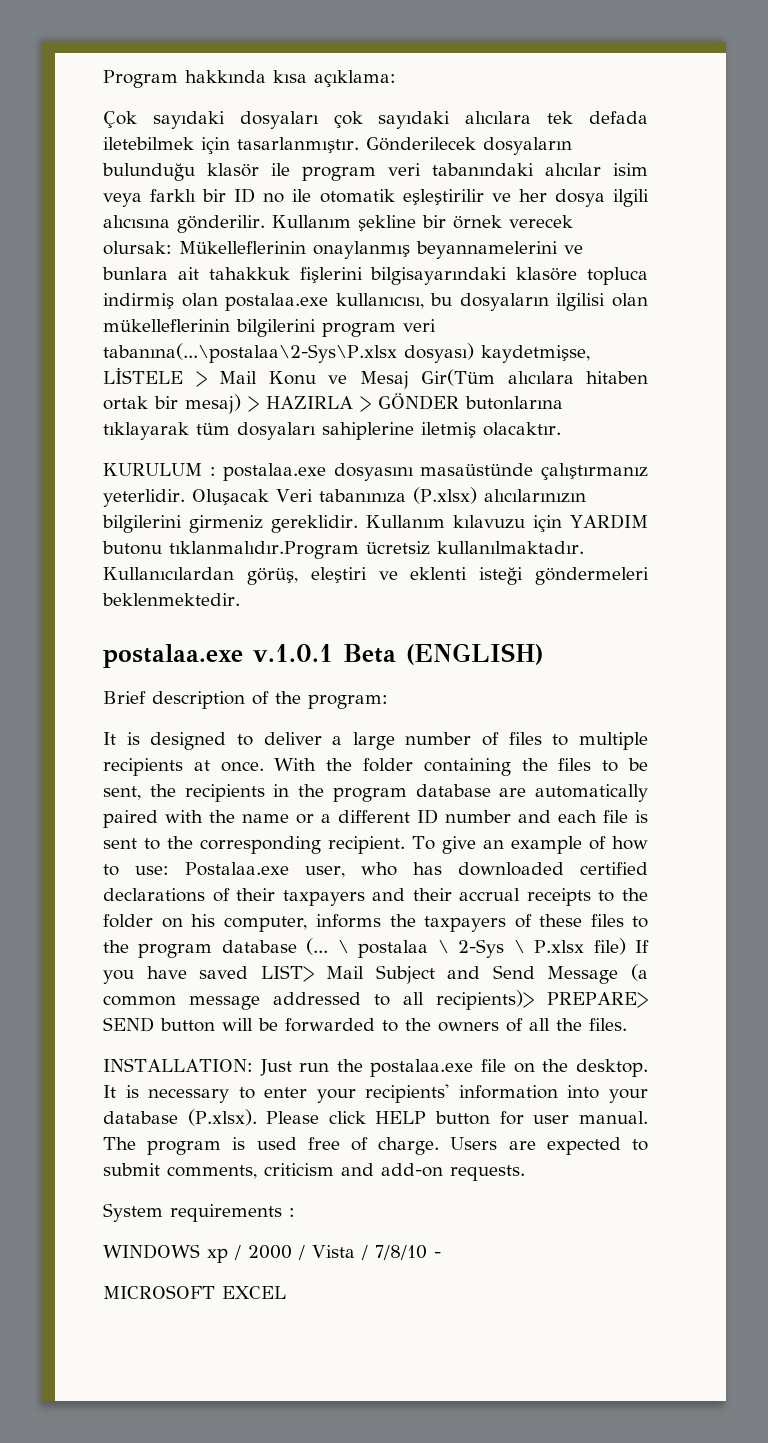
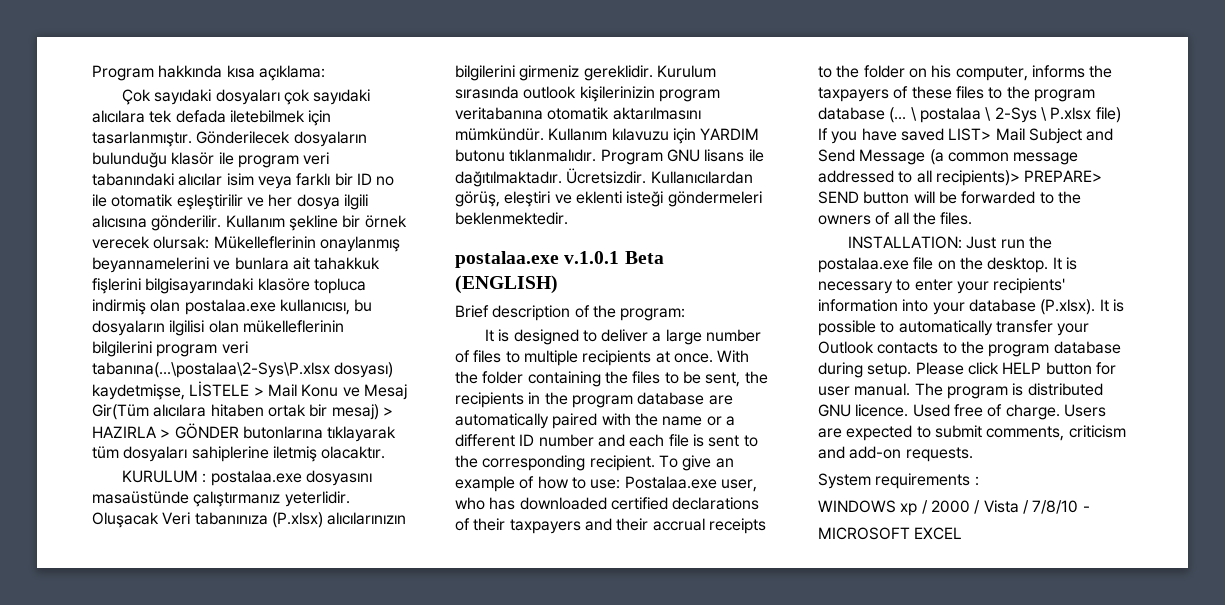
(359, 524) none -> [656,65,716,78] [455,86,720,102] [455,107,701,120] [455,128,544,141] Kurulum sırasında outlook kişilerinizin program veritabanına otomatik aktarılmasını mümkündür.
[169,541,584,559] tıklanmalıdır.Program ücretsiz kullanılmaktadır. -> [509,149,764,165] [455,168,647,187] tıklanmalıdır. Program GNU lisans ile dağıtılmaktadır. Ücretsizdir.
(257, 1117) none -> [1099,299,1124,312] [818,320,1090,336] [818,341,1121,357] [818,362,912,378] It is possible to automatically transfer your Outlook contacts to the program database during setup.
[256,1137,297,1150] used -> [1027,383,1103,396] [818,404,950,417] distributed GNU licence. Used

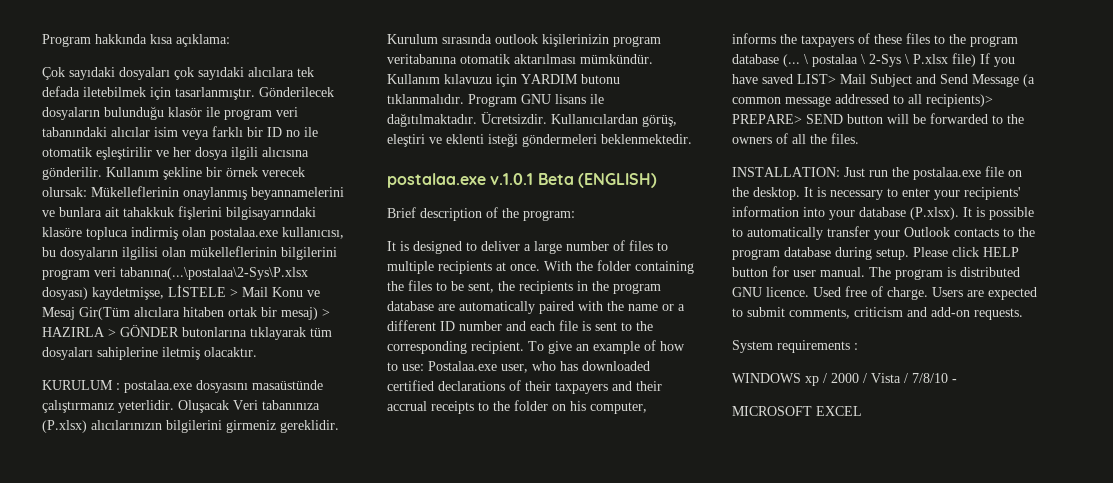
[612,107,701,120] aktarılmasını -> [514,54,576,64] aktarılması

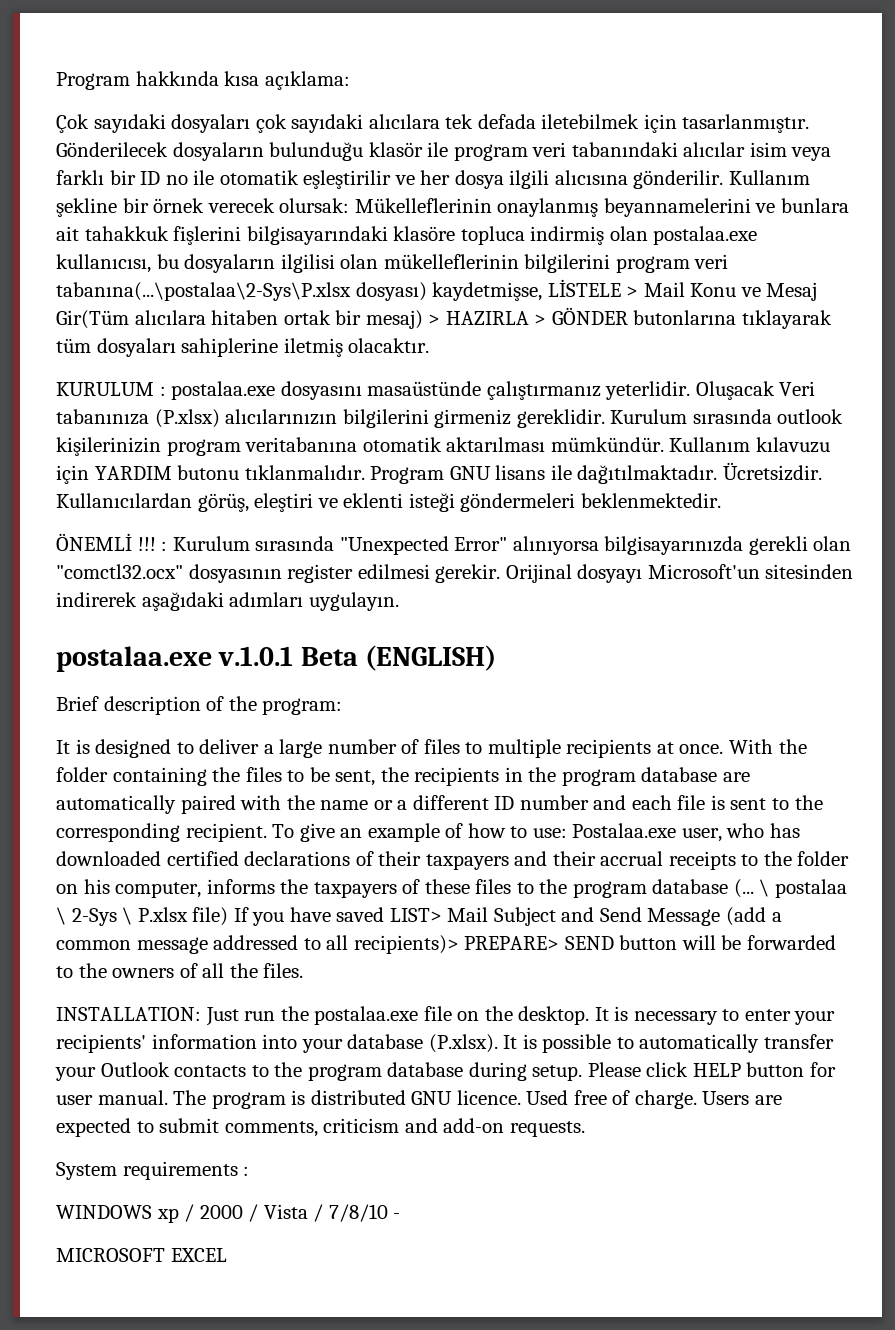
(692, 139) none -> [56,533,852,555] [56,564,854,583] [56,592,399,611] // ÖNEMLİ !!! : Kurulum sırasında "Unexpected Error" alınıyorsa bilgisayarınızda gerekli olan "comctl32.ocx" dosyasının register edilmesi gerekir. Orijinal dosyayı Microsoft'un sitesinden indirerek aşağıdaki adımları uygulayın.
[1023,74,1035,87] (a -> [726,907,782,926] (add a

